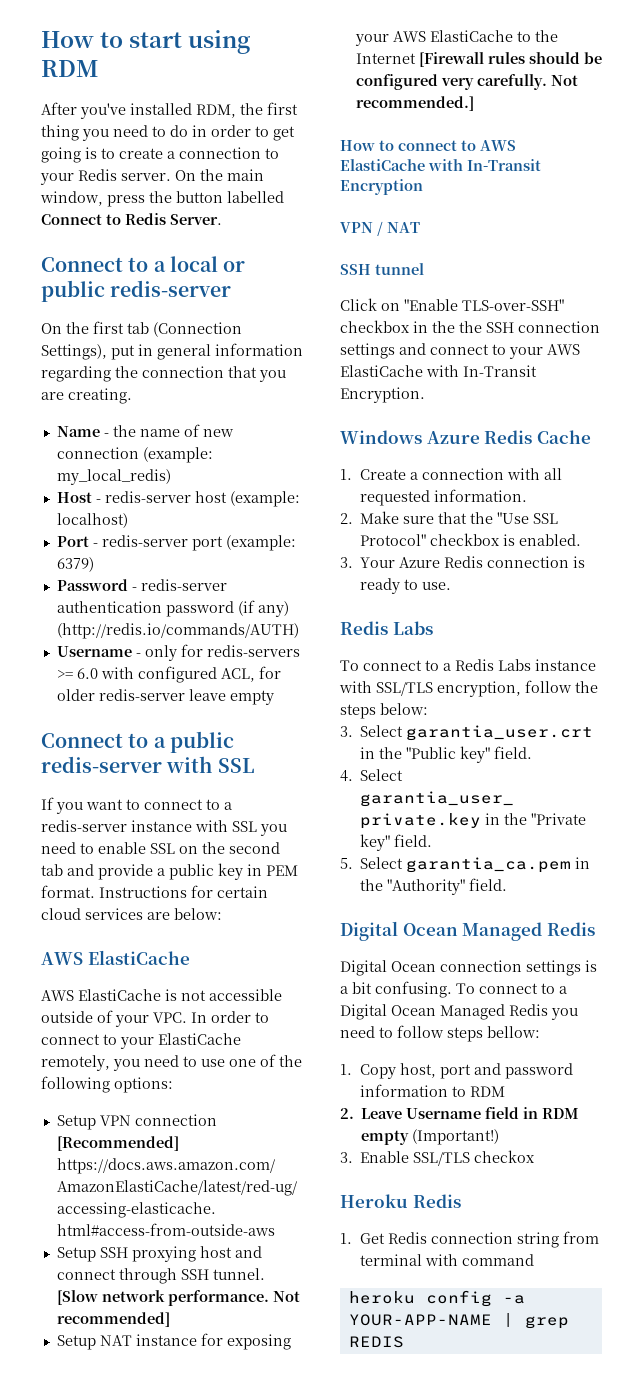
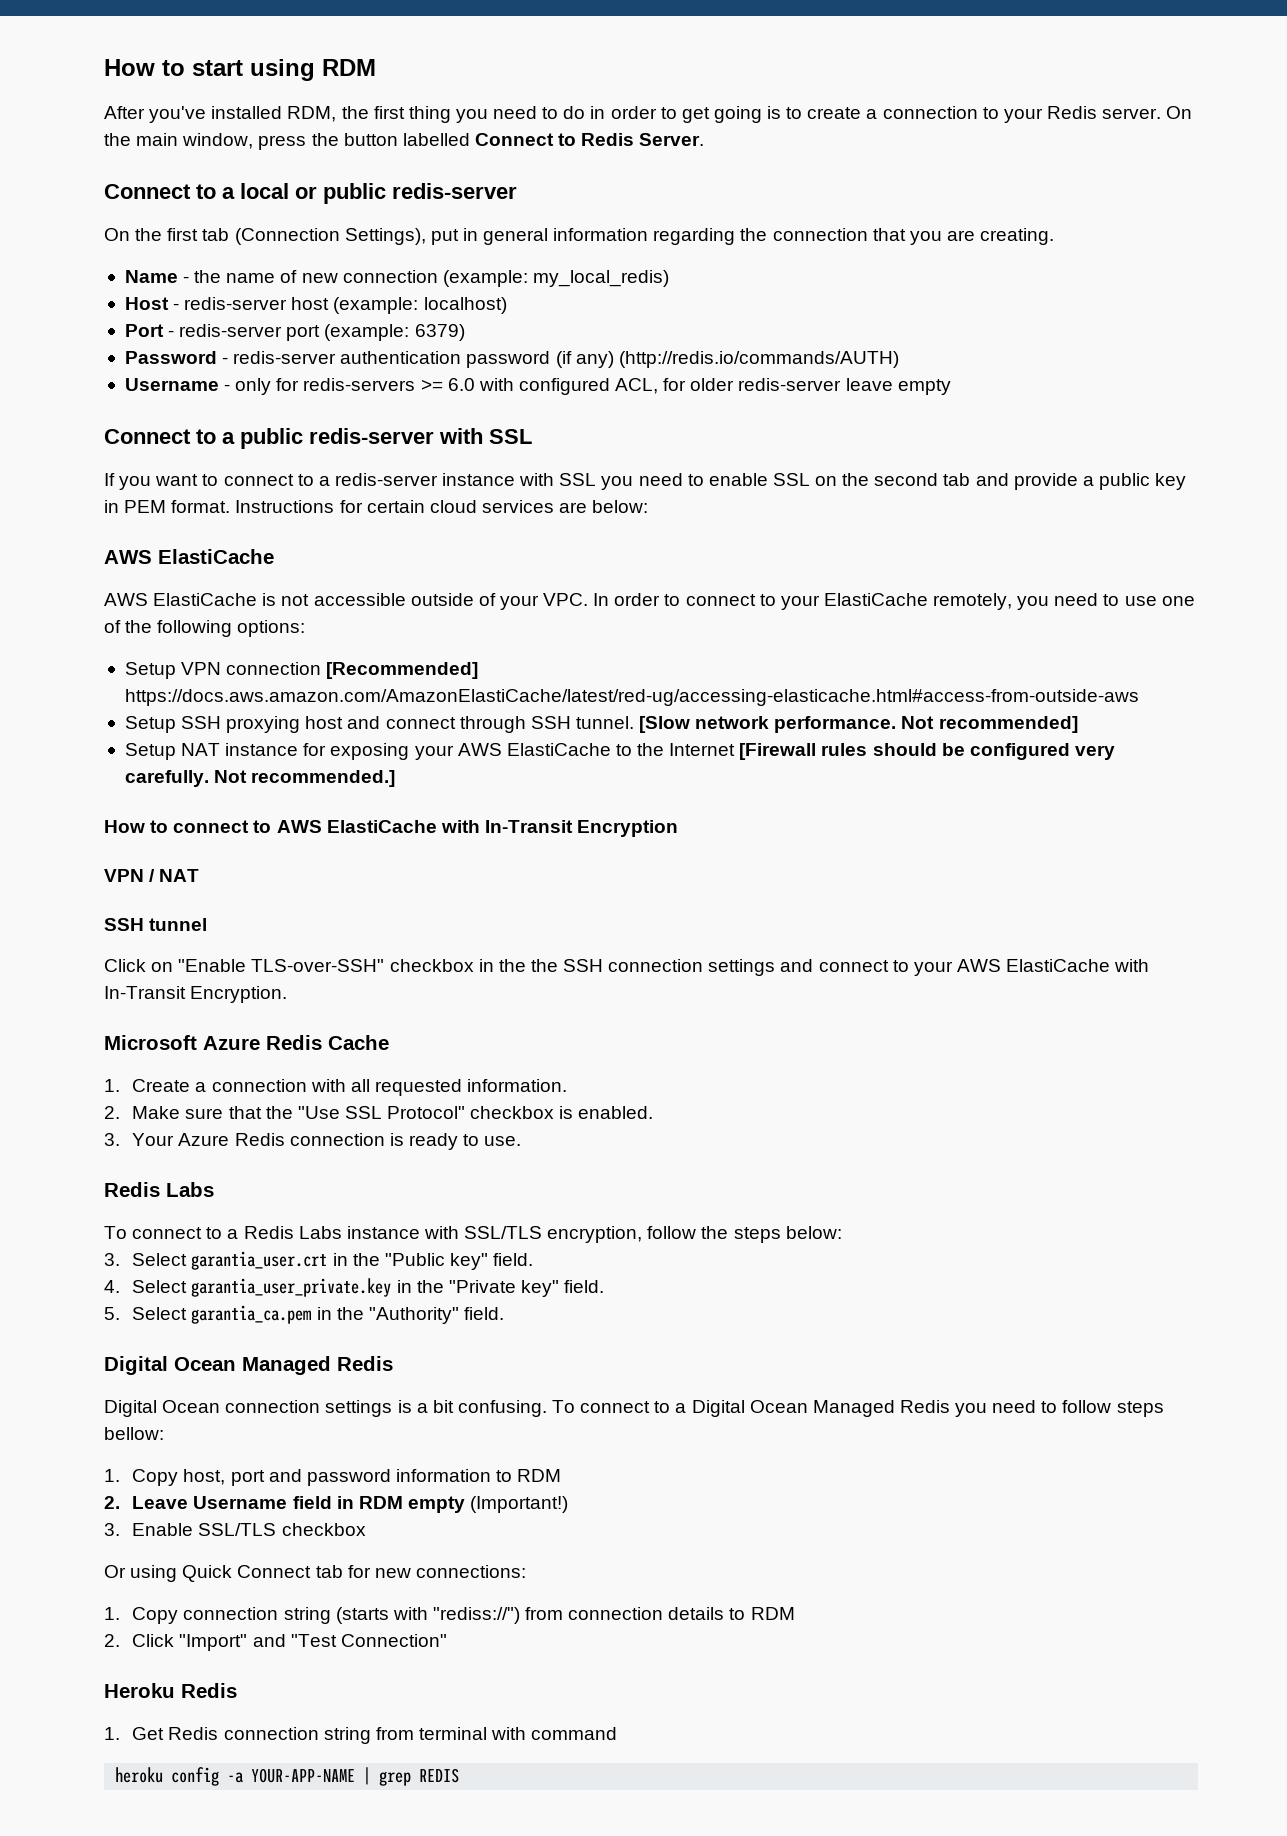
[340,430,422,444] Windows -> [104,1035,197,1050] Microsoft
[474,1150,536,1163] checkox -> [281,1523,366,1536] [104,1565,526,1582] [104,1607,795,1624] [104,1634,447,1651] checkbox // Or using Quick Connect tab for new connections: // 1. Copy connection string (starts with "rediss://") from connection details to RDM // 2. Click "Import" and "Test Connection"

